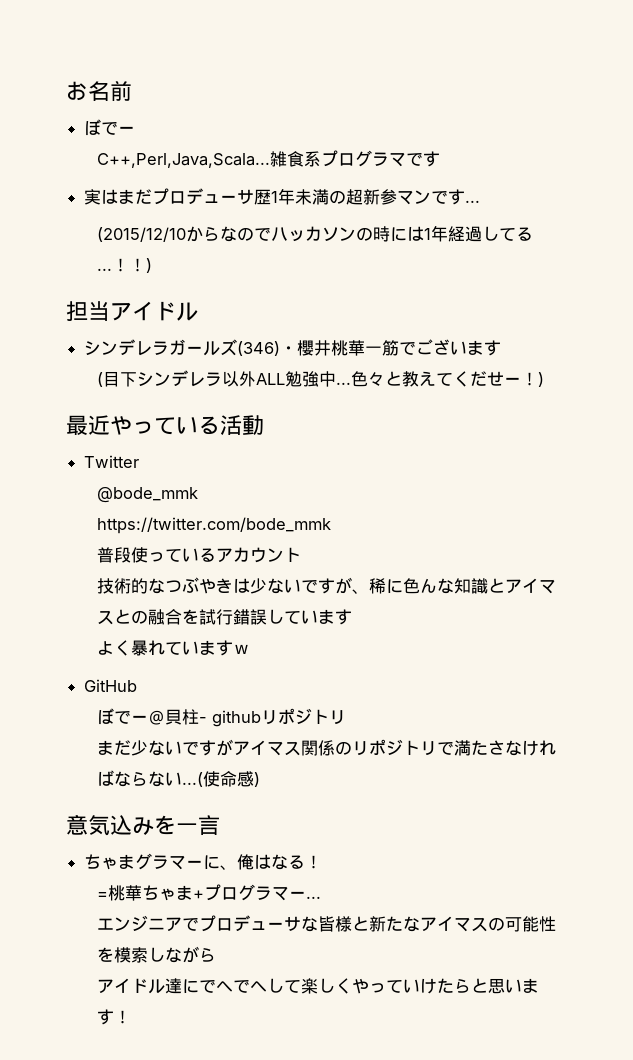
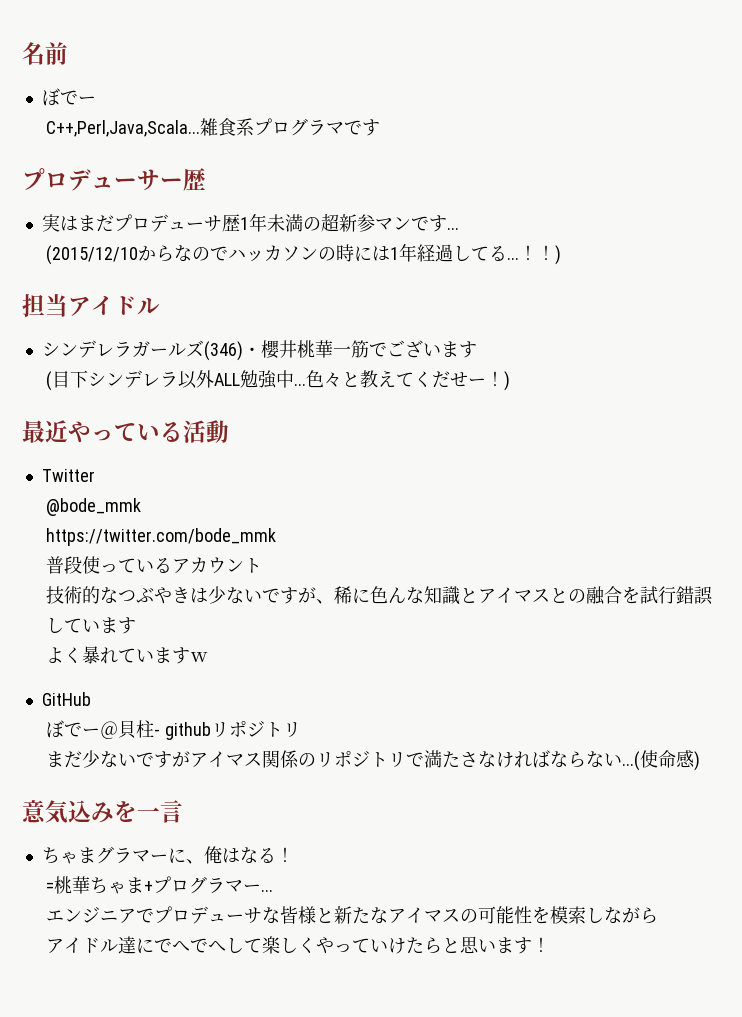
[66,81,88,101] お -> (22, 53) none
(440, 159) none -> [22,168,206,191] // プロデューサー歴

